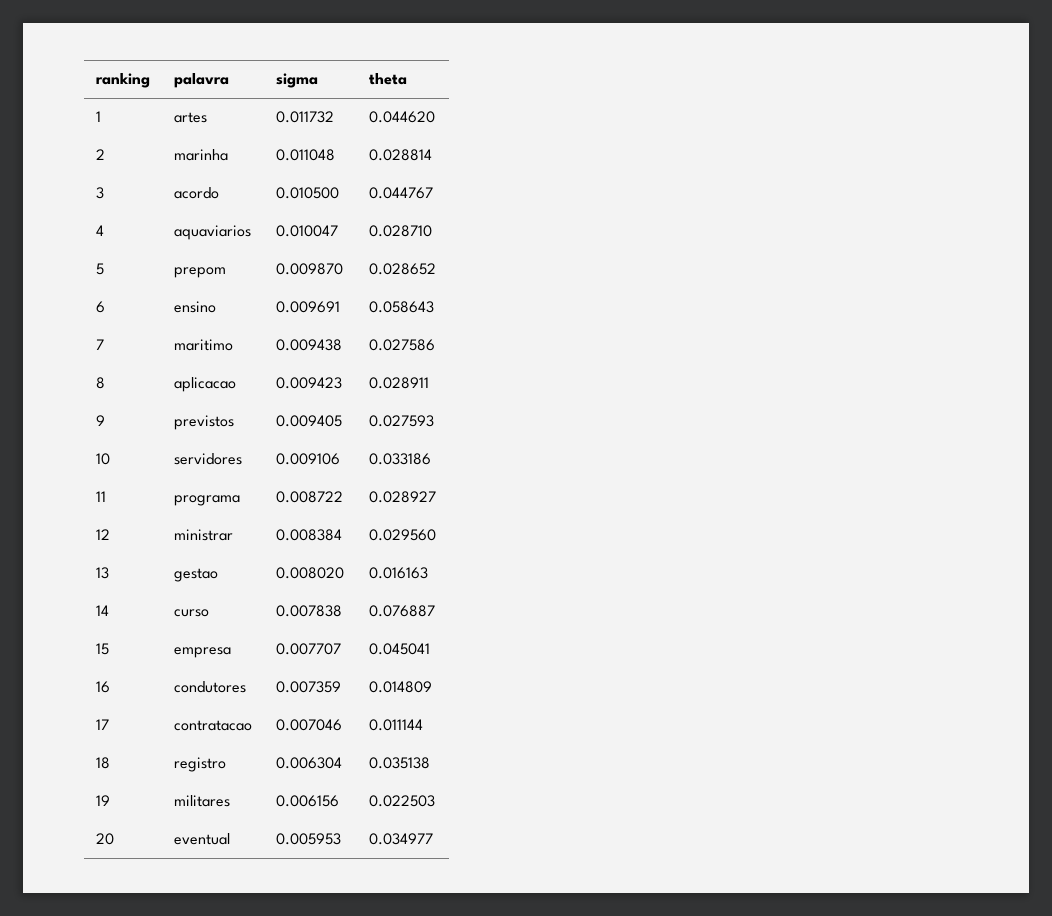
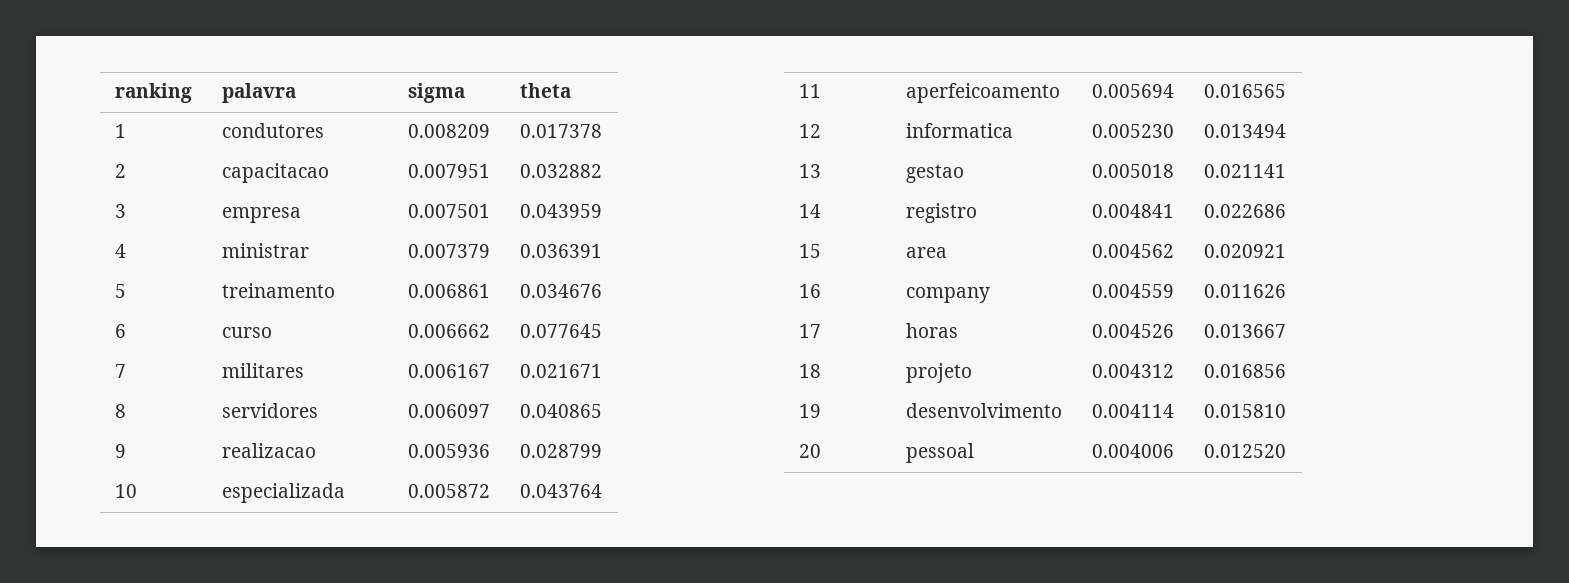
[173,112,207,123] [275,111,334,123] [368,111,435,123] [95,149,105,160] [173,149,228,161] [275,149,335,161] [368,149,432,161] [95,187,104,199] [173,187,219,199] [275,187,339,199] [368,187,433,199] [95,225,104,236] [173,225,251,240] [275,225,338,237] [368,225,432,237] [95,263,104,275] [173,267,226,278] [275,263,343,275] [368,263,436,275] [95,301,105,313] [173,301,216,313] [275,301,340,313] [368,301,434,313] [95,339,104,350] [173,339,233,351] [275,339,342,351] [368,339,435,351] [95,377,105,389] [173,377,236,392] [275,377,342,389] [368,377,429,389] [95,415,105,426] [173,415,234,430] [275,415,342,427] [368,415,434,427] [95,453,110,465] [173,453,242,465] [275,453,340,465] [368,453,431,465] [95,491,106,502] [173,495,240,506] [275,491,343,503] [368,491,436,503] [95,529,110,540] [173,529,233,541] [275,529,342,541] [368,529,436,541] artes | 0.011732 | 0.044620 // 2 | marinha | 0.011048 | 0.028814 // 3 | acordo | 0.010500 | 0.044767 // 4 | aquaviarios | 0.010047 | 0.028710 // 5 | prepom | 0.009870 | 0.028652 // 6 | ensino | 0.009691 | 0.058643 // 7 | maritimo | 0.009438 | 0.027586 // 8 | aplicacao | 0.009423 | 0.028911 // 9 | previstos | 0.009405 | 0.027593 // 10 | servidores | 0.009106 | 0.033186 // 11 | programa | 0.008722 | 0.028927 // 12 | ministrar | 0.008384 | 0.029560 -> [221,123,324,138] [407,124,490,138] [519,124,602,138] [114,164,126,178] [221,163,329,183] [407,164,490,178] [519,164,602,178] [114,204,126,218] [221,207,301,223] [407,204,490,218] [519,204,602,218] [114,244,126,258] [221,243,309,258] [407,244,490,258] [519,244,602,258] [114,284,126,298] [221,283,335,298] [407,284,490,298] [519,284,602,298] [114,324,126,338] [221,327,272,338] [407,324,490,338] [519,324,602,338] [114,364,126,378] [221,363,304,378] [407,364,490,378] [519,364,602,378] [114,404,126,418] [221,403,318,418] [407,404,490,418] [519,404,602,418] [114,444,126,458] [221,443,316,458] [407,444,490,458] [519,444,602,458] [114,484,137,498] [221,483,345,503] [407,484,490,498] [519,484,602,498] [798,84,821,98] [905,83,1060,103] [1091,84,1174,98] [1203,84,1286,98] [798,124,821,138] [905,123,1013,138] [1091,124,1174,138] [1203,124,1286,138] condutores | 0.008209 | 0.017378 // 2 | capacitacao | 0.007951 | 0.032882 // 3 | empresa | 0.007501 | 0.043959 // 4 | ministrar | 0.007379 | 0.036391 // 5 | treinamento | 0.006861 | 0.034676 // 6 | curso | 0.006662 | 0.077645 // 7 | militares | 0.006167 | 0.021671 // 8 | servidores | 0.006097 | 0.040865 // 9 | realizacao | 0.005936 | 0.028799 // 10 | especializada | 0.005872 | 0.043764 // 11 | aperfeicoamento | 0.005694 | 0.016565 // 12 | informatica | 0.005230 | 0.013494
[275,567,344,579] [368,567,428,579] 0.008020 | 0.016163 -> [1091,164,1174,178] [1203,164,1286,178] 0.005018 | 0.021141
[173,609,209,617] [275,605,342,617] [368,605,435,617] [95,643,109,655] [173,647,231,658] [275,643,341,655] [368,643,430,655] [95,681,110,693] [173,681,246,693] [275,681,341,693] [368,681,432,693] [95,719,109,730] [173,720,252,731] [275,719,342,731] [368,719,423,731] [95,757,110,769] [173,757,226,772] [275,757,342,769] [368,757,430,769] [95,795,110,806] [173,795,230,807] [275,795,339,807] [368,795,435,807] [95,833,114,845] [173,833,230,845] [275,833,341,845] [368,833,433,845] curso | 0.007838 | 0.076887 // 15 | empresa | 0.007707 | 0.045041 // 16 | condutores | 0.007359 | 0.014809 // 17 | contratacao | 0.007046 | 0.011144 // 18 | registro | 0.006304 | 0.035138 // 19 | militares | 0.006156 | 0.022503 // 20 | eventual | 0.005953 | 0.034977 -> [905,203,977,223] [1091,204,1174,218] [1203,204,1286,218] [798,244,821,258] [905,247,947,258] [1091,244,1174,258] [1203,244,1286,258] [798,284,821,298] [905,287,990,303] [1091,284,1174,298] [1203,284,1286,298] [798,324,821,338] [905,323,958,338] [1091,324,1174,338] [1203,324,1286,338] [798,364,821,378] [905,363,972,383] [1091,364,1174,378] [1203,364,1286,378] [798,404,821,418] [905,403,1062,418] [1091,404,1174,418] [1203,404,1286,418] [798,444,821,458] [905,443,974,463] [1091,444,1174,458] [1203,444,1286,458] registro | 0.004841 | 0.022686 // 15 | area | 0.004562 | 0.020921 // 16 | company | 0.004559 | 0.011626 // 17 | horas | 0.004526 | 0.013667 // 18 | projeto | 0.004312 | 0.016856 // 19 | desenvolvimento | 0.004114 | 0.015810 // 20 | pessoal | 0.004006 | 0.012520

